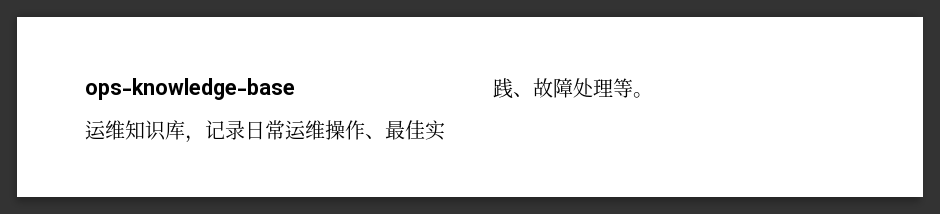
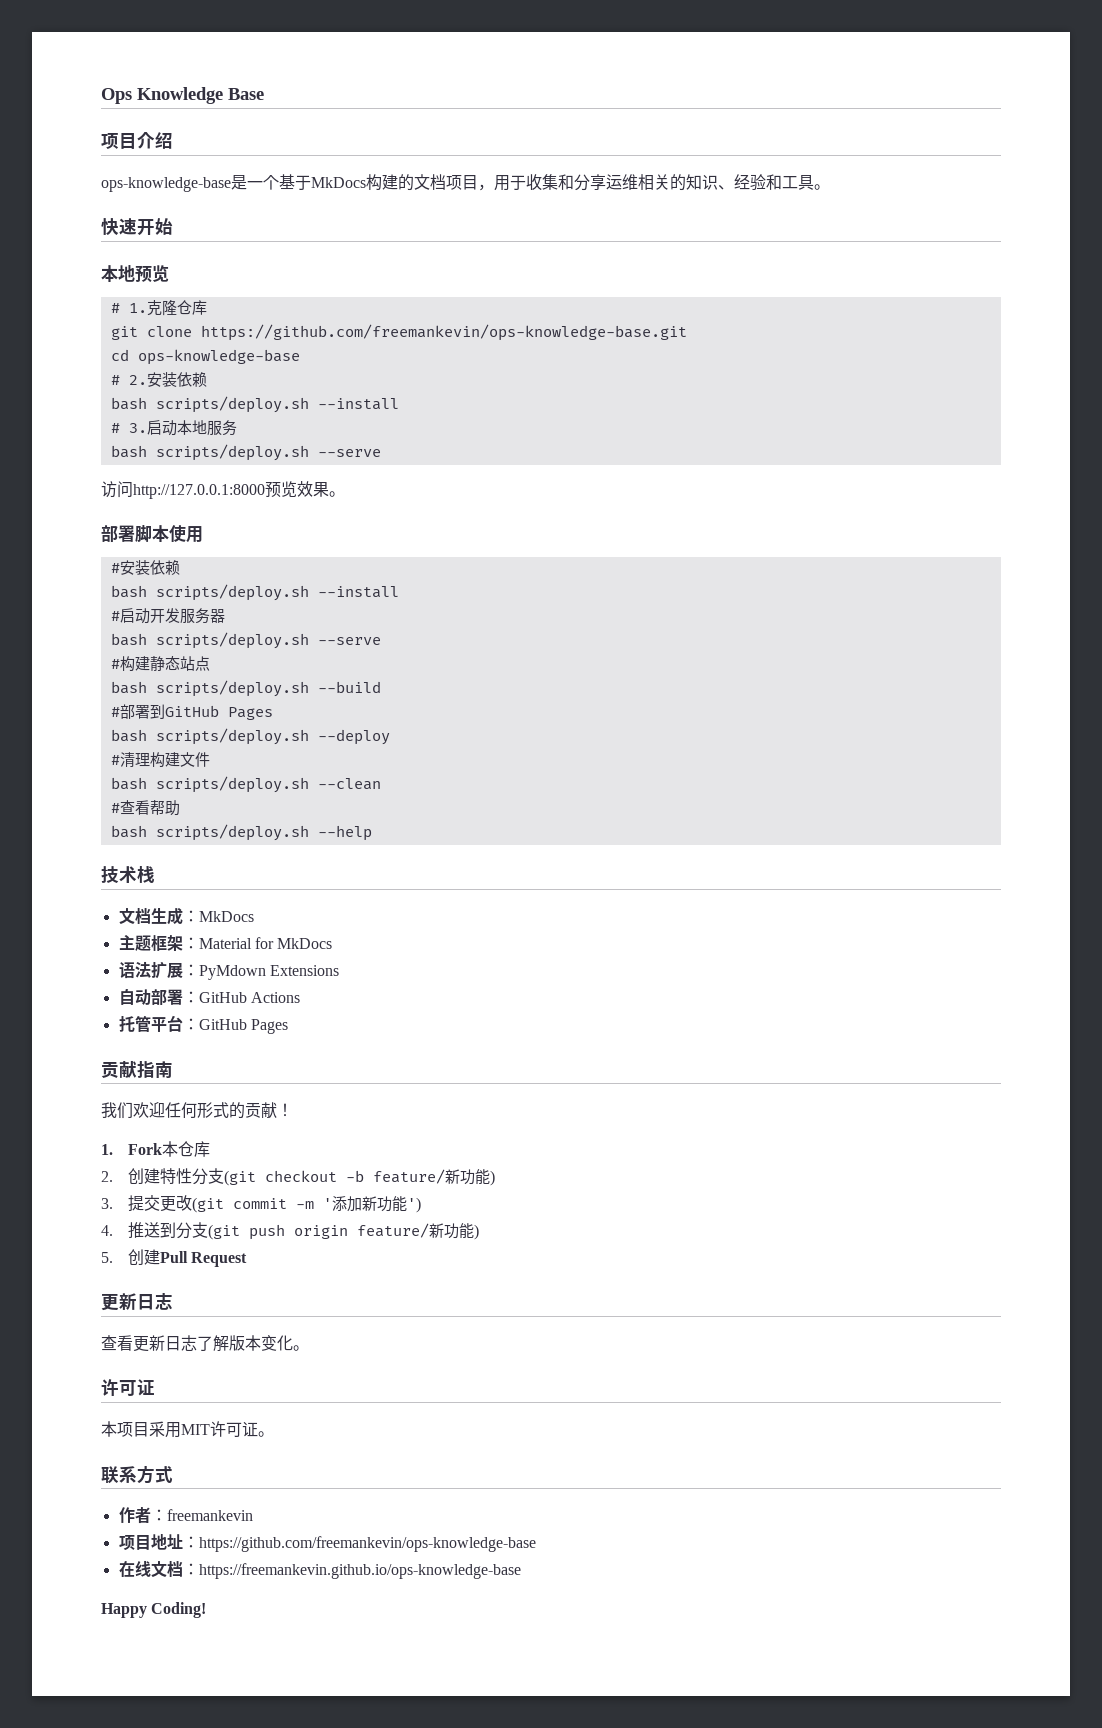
[85,78,295,100] [85,120,445,143] [493,78,653,99] ops-knowledge-base // 运维知识库，记录日常运维操作、最佳实践、故障处理等。 -> [101,87,264,104] [101,132,173,149] [101,174,830,192] [101,218,173,236] [101,265,169,283] [110,300,207,316] [110,324,687,341] [110,349,300,365] [110,372,207,387] [110,396,399,413] [110,420,237,436] [110,444,381,461] [101,481,345,499] [101,525,203,543] [110,560,180,575] [110,584,399,601] [110,608,225,624] [110,632,381,649] [110,656,210,672] [110,680,381,697] [110,704,273,720] [110,728,390,745] [110,752,210,768] [110,776,381,793] [110,800,180,816] [110,824,372,841] [101,866,155,883] [118,907,254,925] [118,934,333,952] [118,961,339,980] [118,988,300,1005] [118,1015,288,1034] [101,1060,173,1078] [101,1102,293,1119] [101,1141,210,1157] [101,1168,495,1186] [101,1195,421,1213] [101,1222,479,1240] [101,1249,248,1267] [101,1293,173,1311] [101,1335,309,1352] [101,1379,155,1396] [101,1421,274,1438] [101,1465,173,1484] [118,1507,253,1524] [118,1534,536,1552] [118,1560,521,1579] [101,1602,207,1618] Ops Knowledge Base // 项目介绍 // ops-knowledge-base是一个基于MkDocs构建的文档项目，用于收集和分享运维相关的知识、经验和工具。 // 快速开始 // 本地预览 // # 1.克隆仓库 // git clone https://github.com/freemankevin/ops-knowledge-base.git // cd ops-knowledge-base // # 2.安装依赖 // bash scripts/deploy.sh --install // # 3.启动本地服务 // bash scripts/deploy.sh --serve // 访问http://127.0.0.1:8000预览效果。 // 部署脚本使用 // #安装依赖 // bash scripts/deploy.sh --install // #启动开发服务器 // bash scripts/deploy.sh --serve // #构建静态站点 // bash scripts/deploy.sh --build // #部署到GitHub Pages // bash scripts/deploy.sh --deploy // #清理构建文件 // bash scripts/deploy.sh --clean // #查看帮助 // bash scripts/deploy.sh --help // 技术栈 // 文档生成：MkDocs // 主题框架：Material for MkDocs // 语法扩展：PyMdown Extensions // 自动部署：GitHub Actions // 托管平台：GitHub Pages // 贡献指南 // 我们欢迎任何形式的贡献！ // 1. Fork本仓库 // 2.创建特性分支(git checkout -b feature/新功能) // 3.提交更改(git commit -m '添加新功能') // 4.推送到分支(git push origin feature/新功能) // 5.创建Pull Request // 更新日志 // 查看更新日志了解版本变化。 // 许可证 // 本项目采用MIT许可证。 // 联系方式 // 作者：freemankevin // 项目地址：https://github.com/freemankevin/ops-knowledge-base // 在线文档：https://freemankevin.github.io/ops-knowledge-base // Happy Coding!

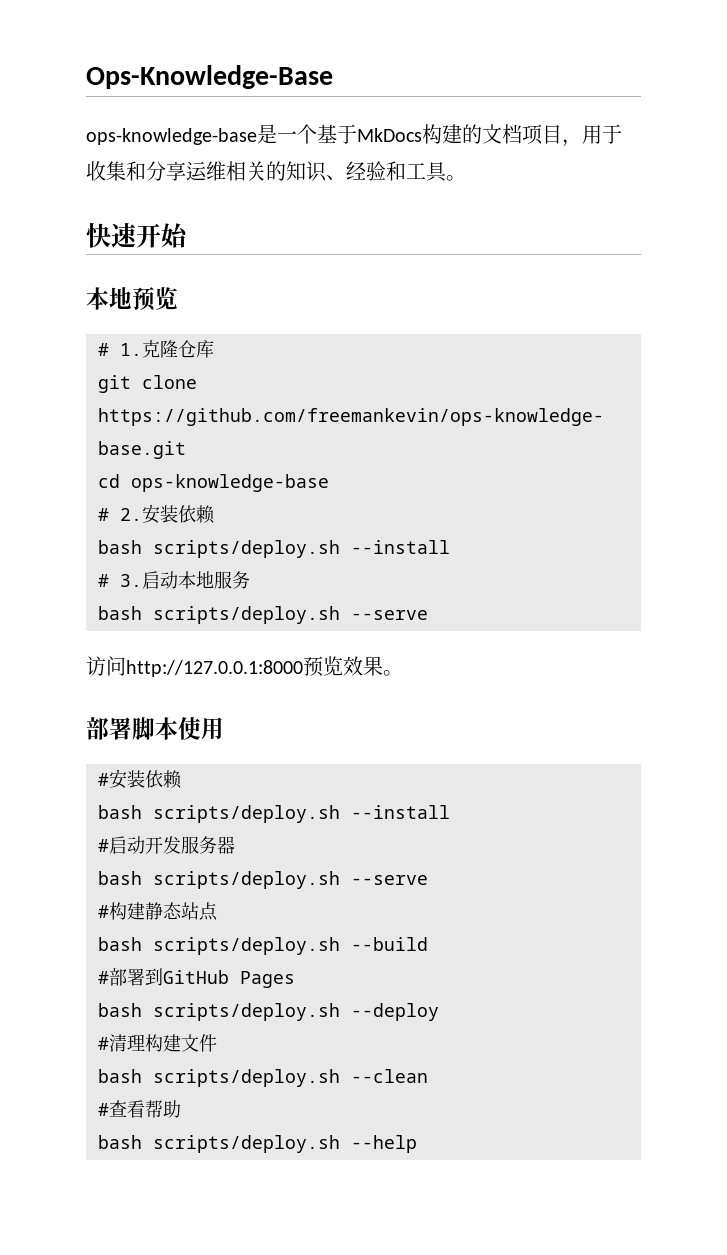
[101,87,264,104] [101,132,173,149] Ops Knowledge Base // 项目介绍 -> [86,65,333,89] Ops-Knowledge-Base
[101,866,155,883] [118,907,254,925] [118,934,333,952] [118,961,339,980] [118,988,300,1005] [118,1015,288,1034] [101,1060,173,1078] [101,1102,293,1119] [101,1141,210,1157] [101,1168,495,1186] [101,1195,421,1213] [101,1222,479,1240] [101,1249,248,1267] [101,1293,173,1311] [101,1335,309,1352] [101,1379,155,1396] [101,1421,274,1438] [101,1465,173,1484] [118,1507,253,1524] [118,1534,536,1552] [118,1560,521,1579] [101,1602,207,1618] // 技术栈 // 文档生成：MkDocs // 主题框架：Material for MkDocs // 语法扩展：PyMdown Extensions // 自动部署：GitHub Actions // 托管平台：GitHub Pages // 贡献指南 // 我们欢迎任何形式的贡献！ // 1. Fork本仓库 // 2.创建特性分支(git checkout -b feature/新功能) // 3.提交更改(git commit -m '添加新功能') // 4.推送到分支(git push origin feature/新功能) // 5.创建Pull Request // 更新日志 // 查看更新日志了解版本变化。 // 许可证 // 本项目采用MIT许可证。 // 联系方式 // 作者：freemankevin // 项目地址：https://github.com/freemankevin/ops-knowledge-base // 在线文档：https://freemankevin.github.io/ops-knowledge-base // Happy Coding! -> (417, 1144) none

